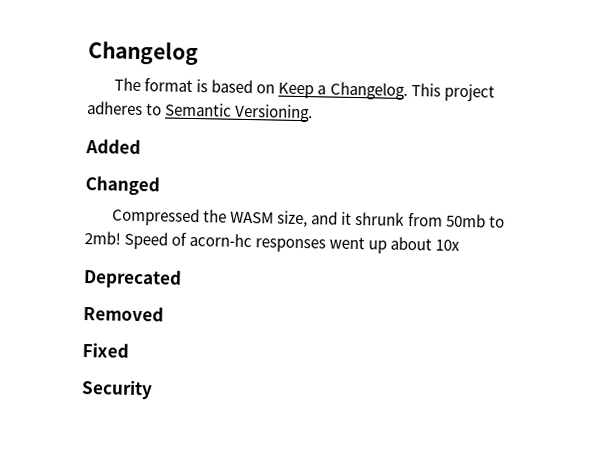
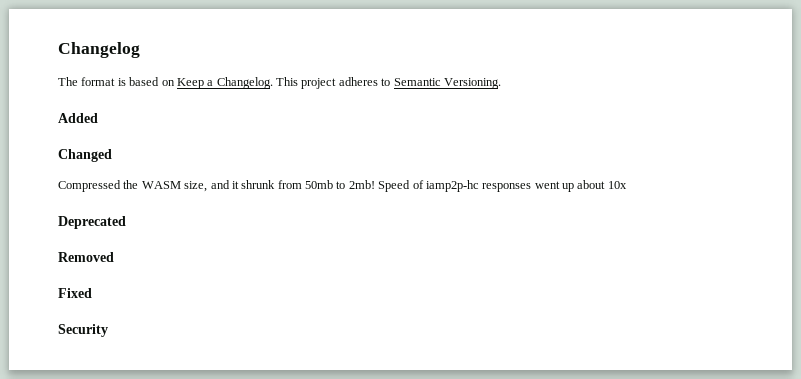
[189,232,253,248] acorn-hc -> [425,180,479,192] iamp2p-hc

